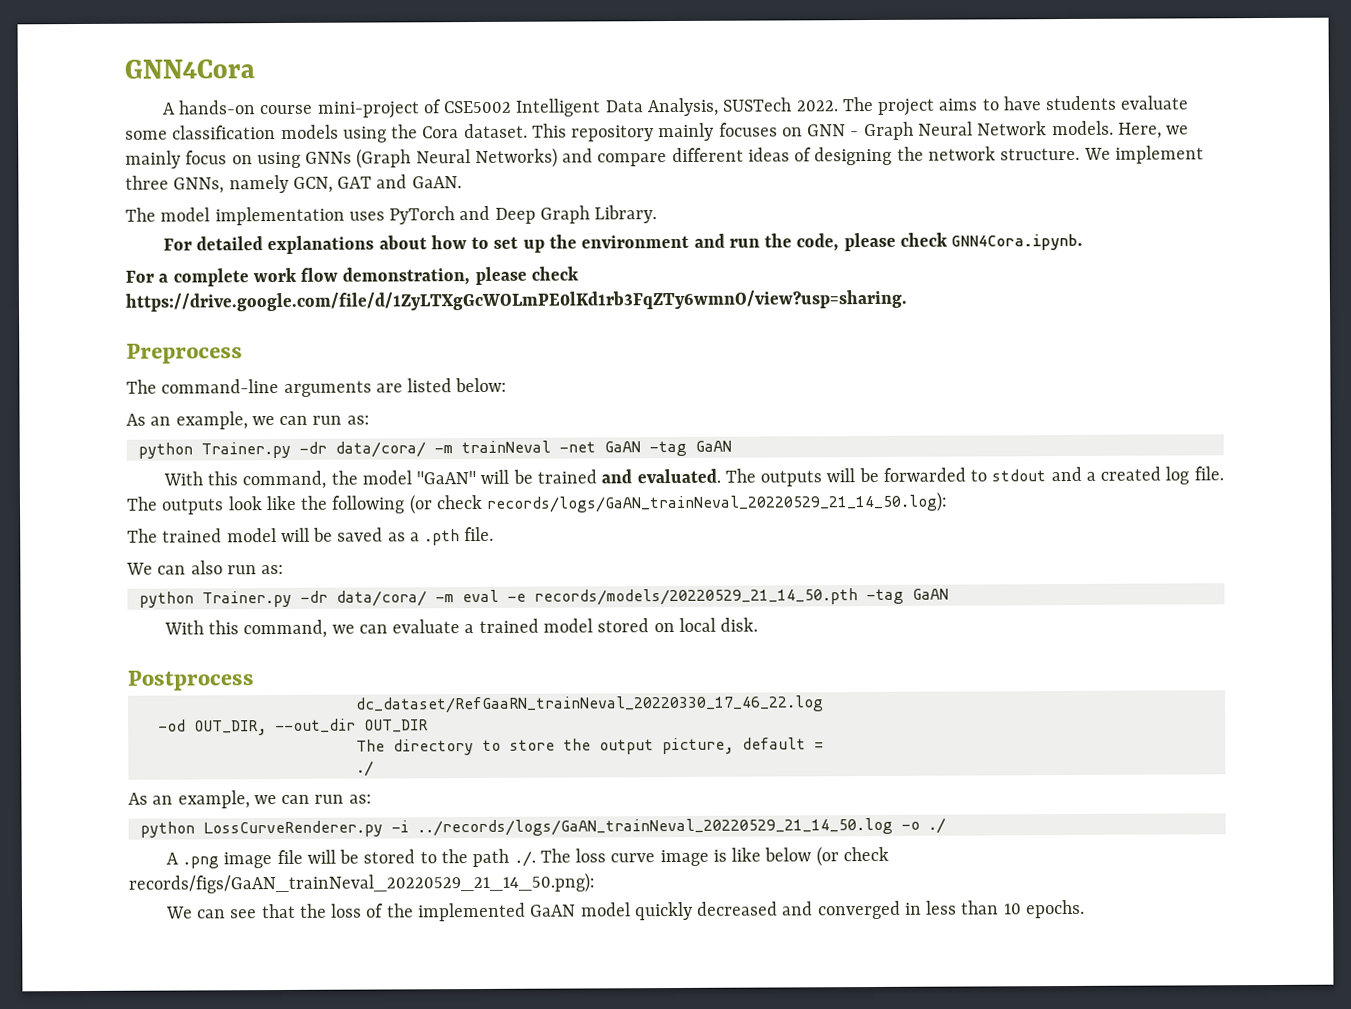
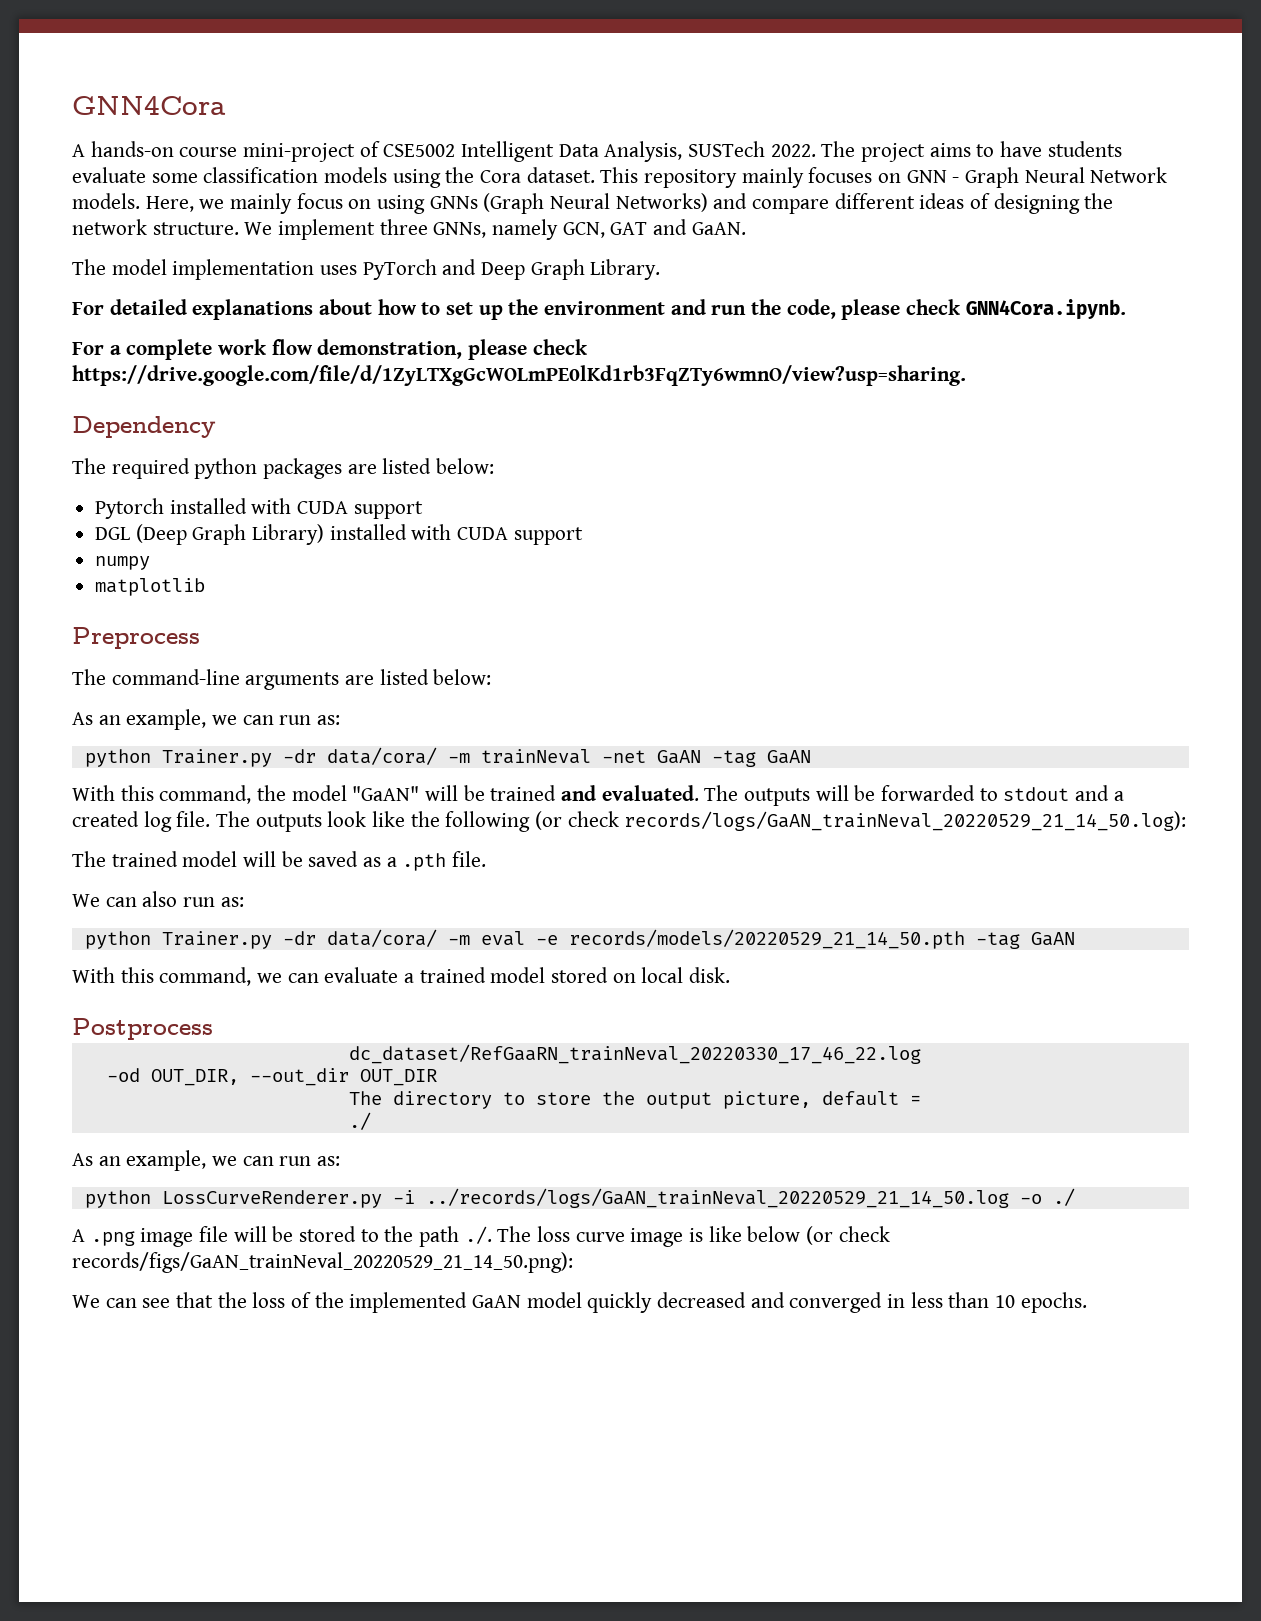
(908, 300) none -> [72,416,216,438] [72,458,495,479] [95,498,423,519] [95,524,583,545] [95,556,151,570] [95,578,206,596] // Dependency // The required python packages are listed below: // Pytorch installed with CUDA support // DGL (Deep Graph Library) installed with CUDA support // numpy // matplotlib

